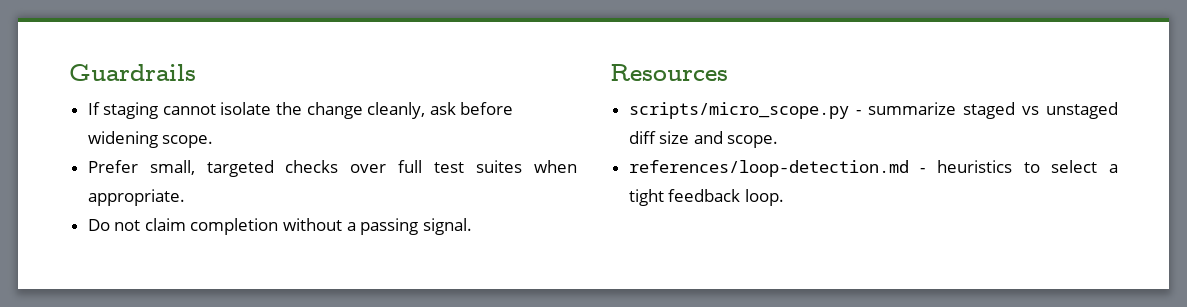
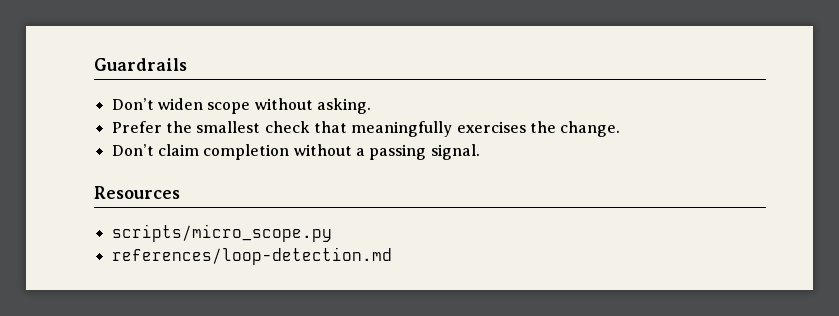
[87,102,514,119] [87,131,214,148] [87,160,578,177] [87,189,185,206] [87,219,141,231] If staging cannot isolate the change cleanly, ask before widening scope. // Prefer small, targeted checks over full test suites when appropriate. // Do not -> [111,98,371,114] [111,121,621,137] [111,144,154,156] Don’t widen scope without asking. // Prefer the smallest check that meaningfully exercises the change. // Don’t
[855,102,1118,119] [628,131,779,148] [628,160,1118,177] [628,189,784,206] - summarize staged vs unstaged diff size and scope. // references/loop-detection.md - heuristics to select a tight feedback loop. -> [111,247,392,265] // references/loop-detection.md

